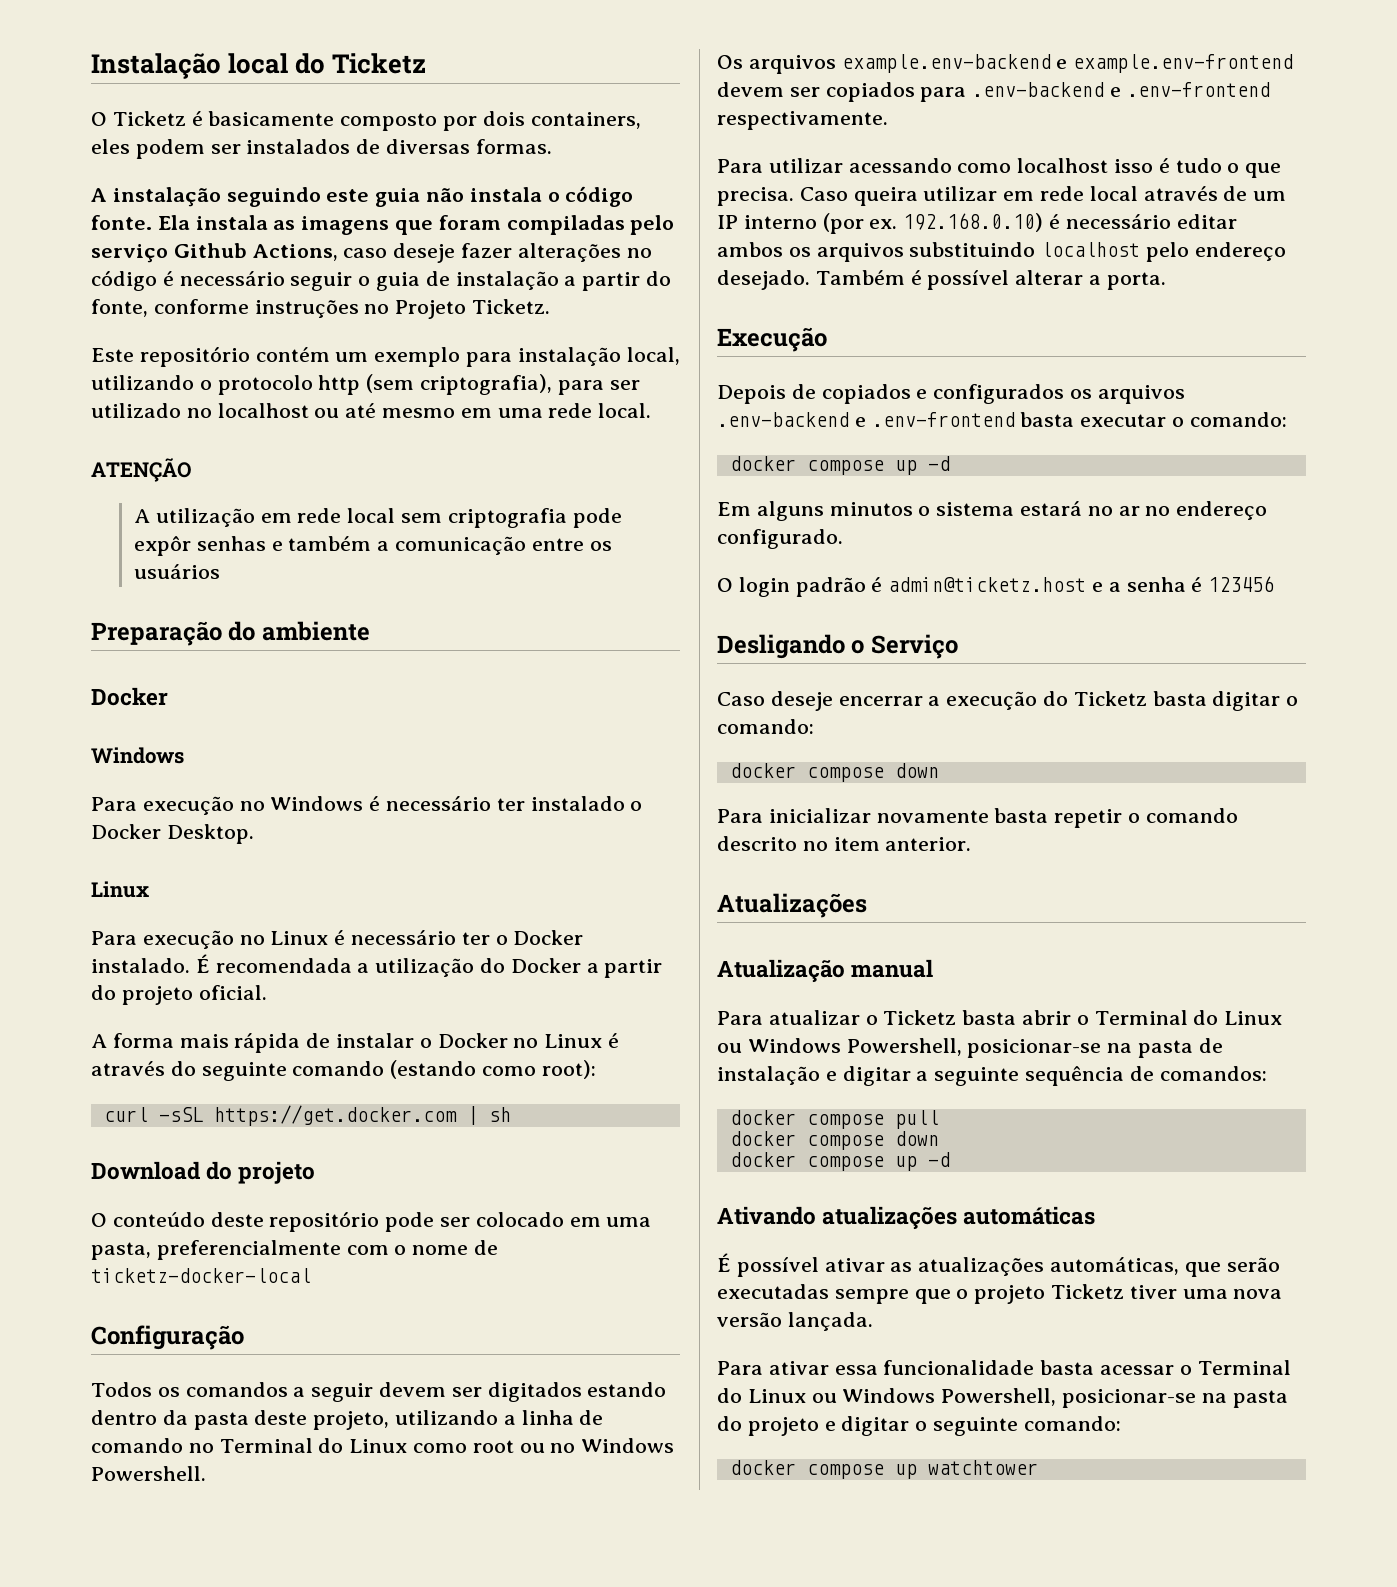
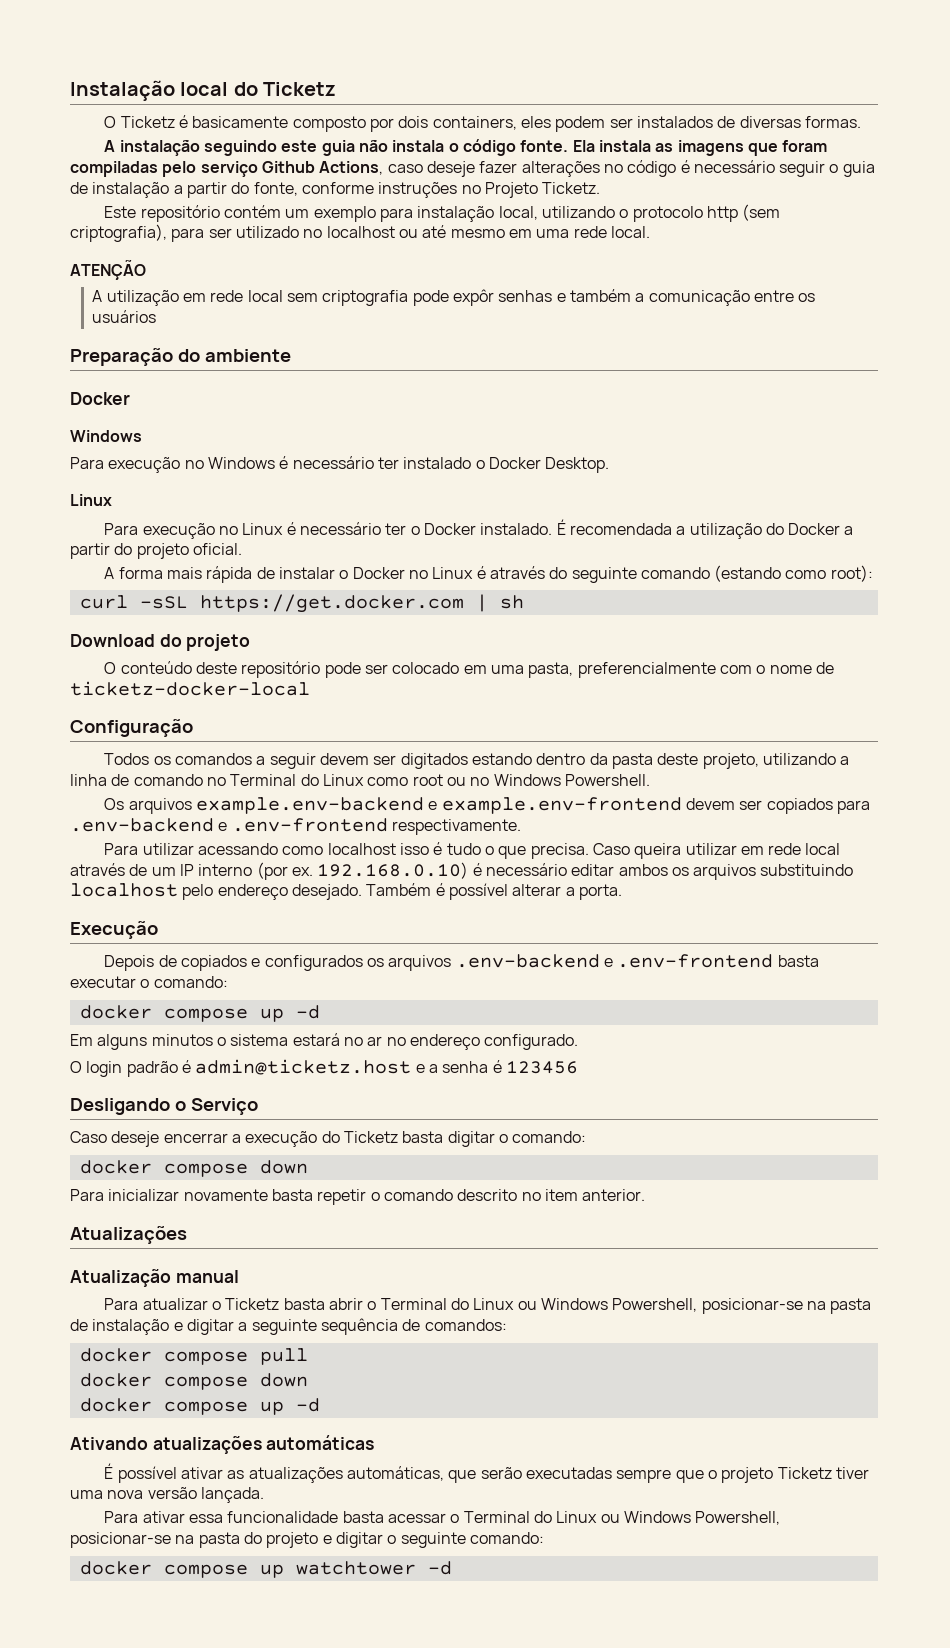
(1038, 1467) none -> [427,1561,452,1575] -d

